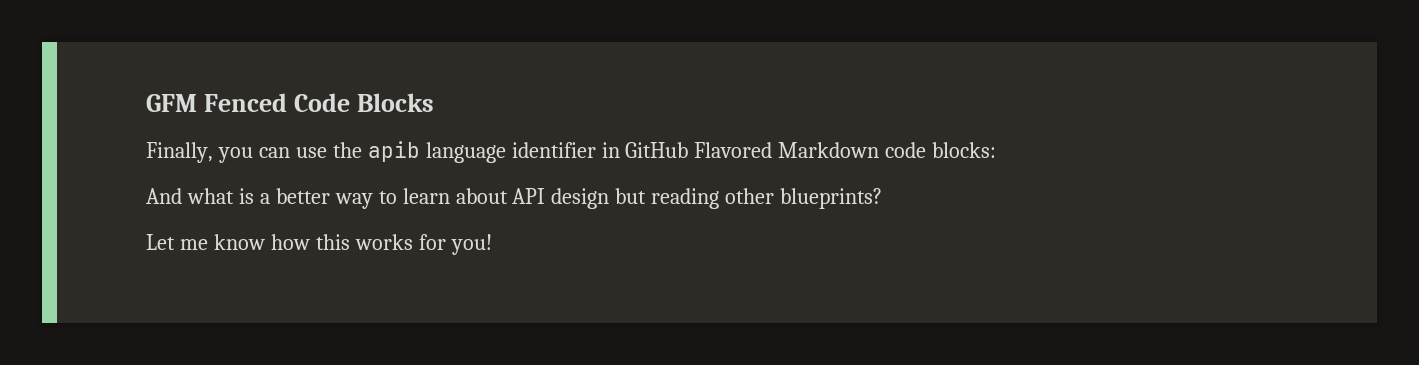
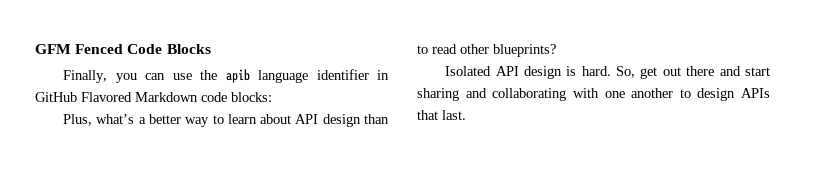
[146,188,254,204] And what is -> [63,114,135,126] Plus, what’s
[615,188,720,209] but reading -> [364,114,389,124] [417,44,457,54] than to read
[146,234,492,255] Let me know how this works for you! -> [445,66,770,79] [417,88,770,101] [417,110,466,120] Isolated API design is hard. So, get out there and start sharing and collaborating with one another to design APIs that last.

